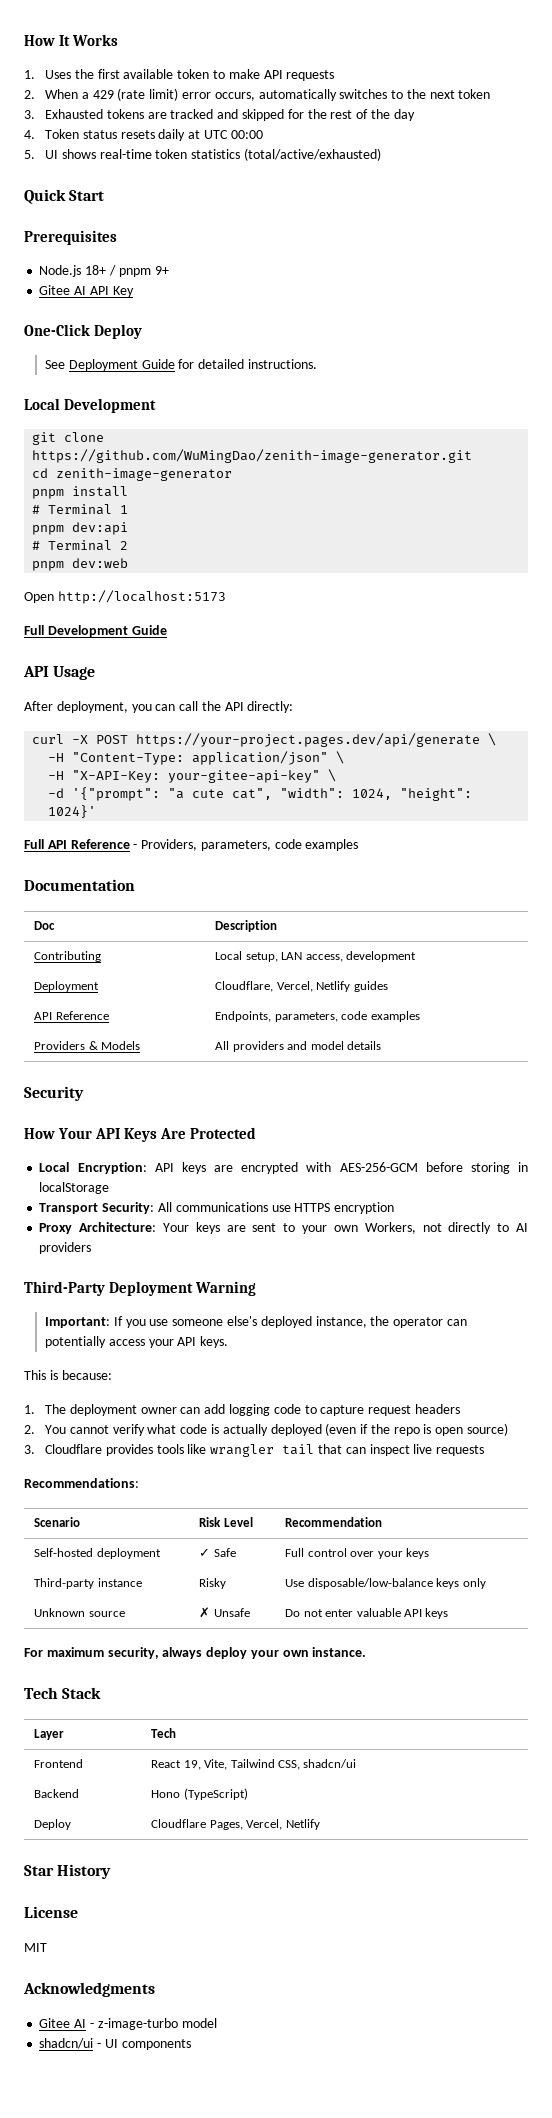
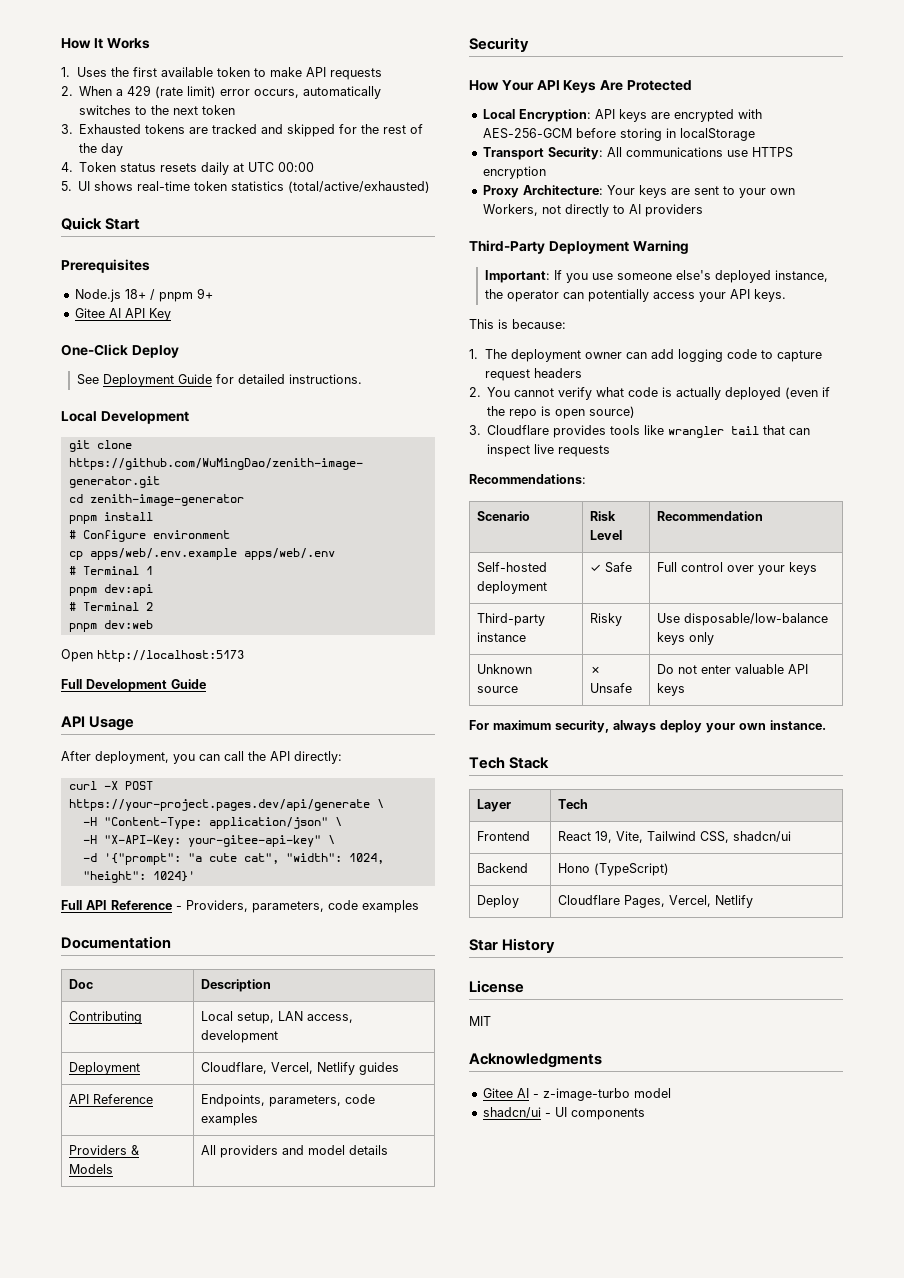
(129, 491) none -> [68,530,230,542] [68,548,335,560] // # Configure environment // cp apps/web/.env.example apps/web/.env

